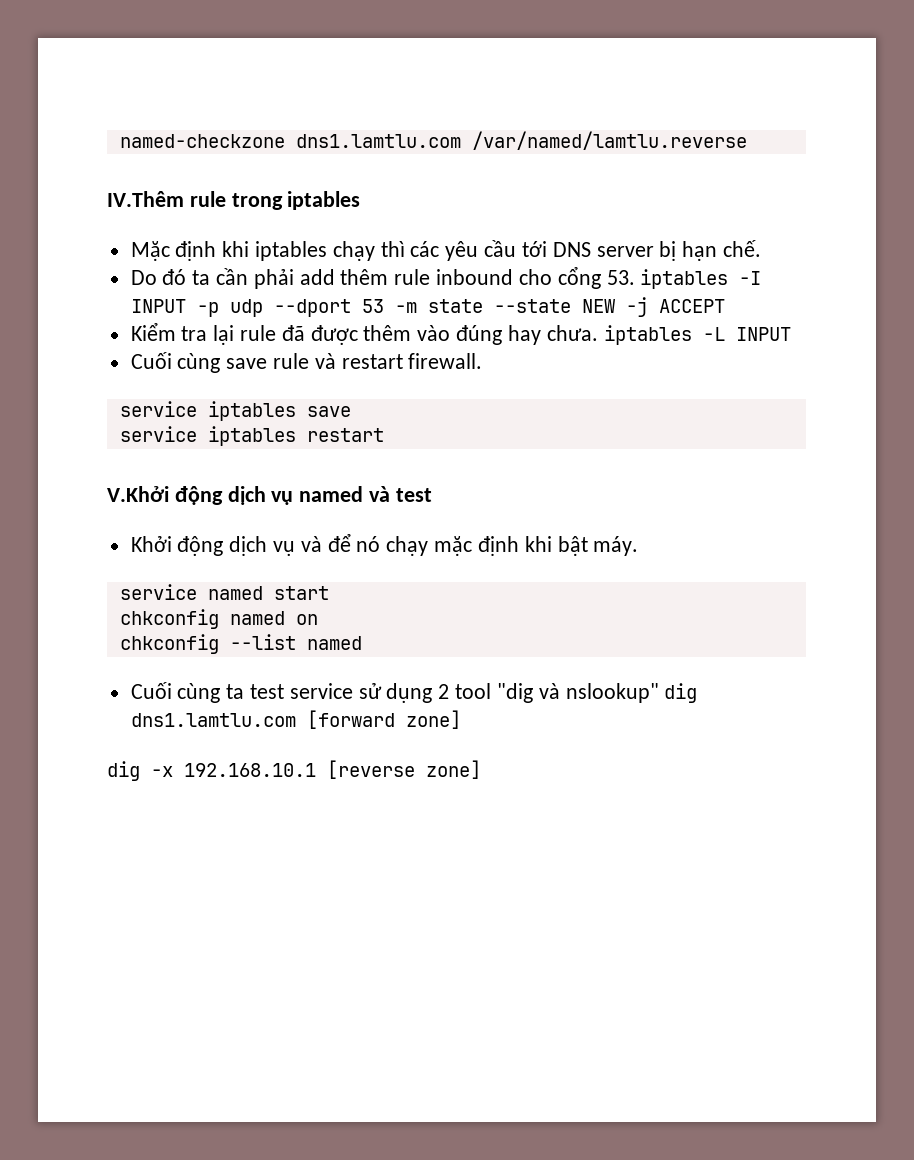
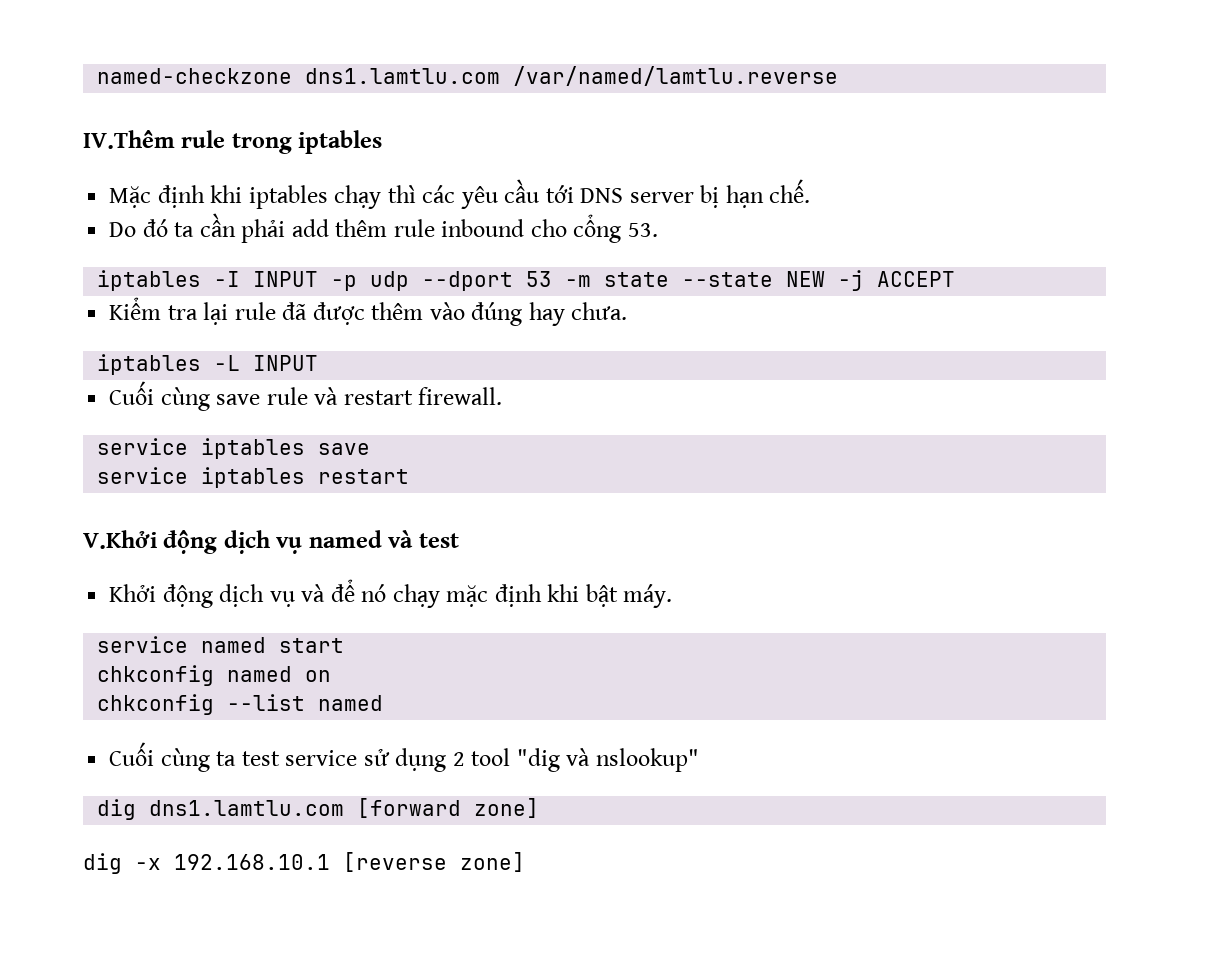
(635, 277) none -> (658, 230) //
(598, 333) none -> (628, 311) //
(659, 693) none -> (699, 760) //

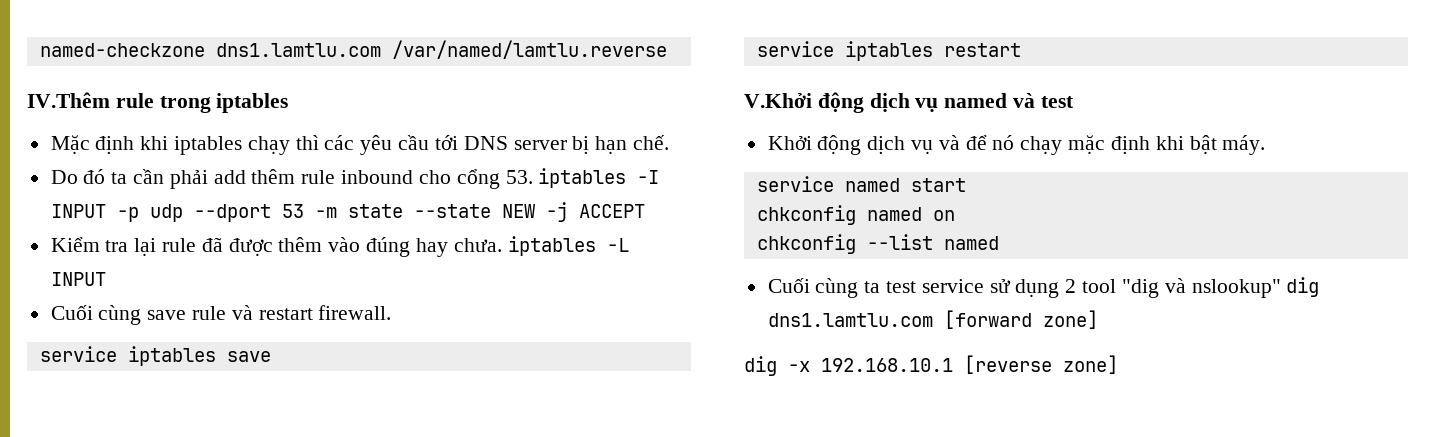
(658, 230) // -> (533, 177) none
(628, 311) // -> (502, 245) none
(699, 760) // -> (1281, 288) none

